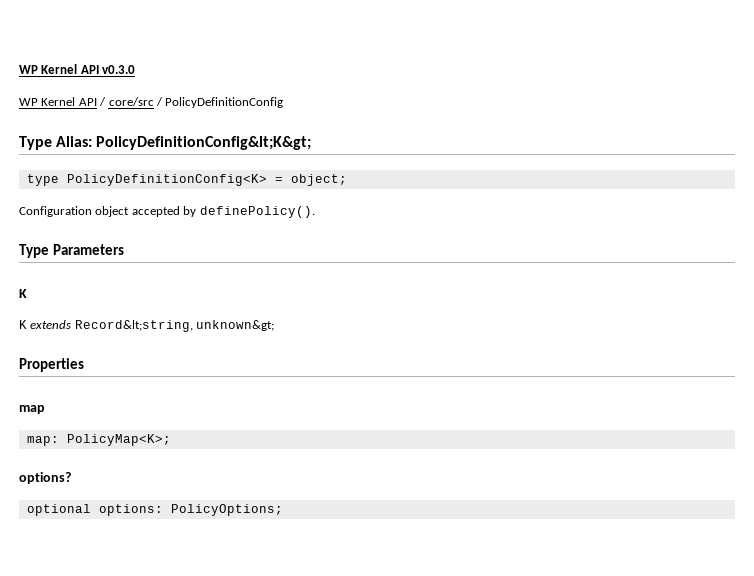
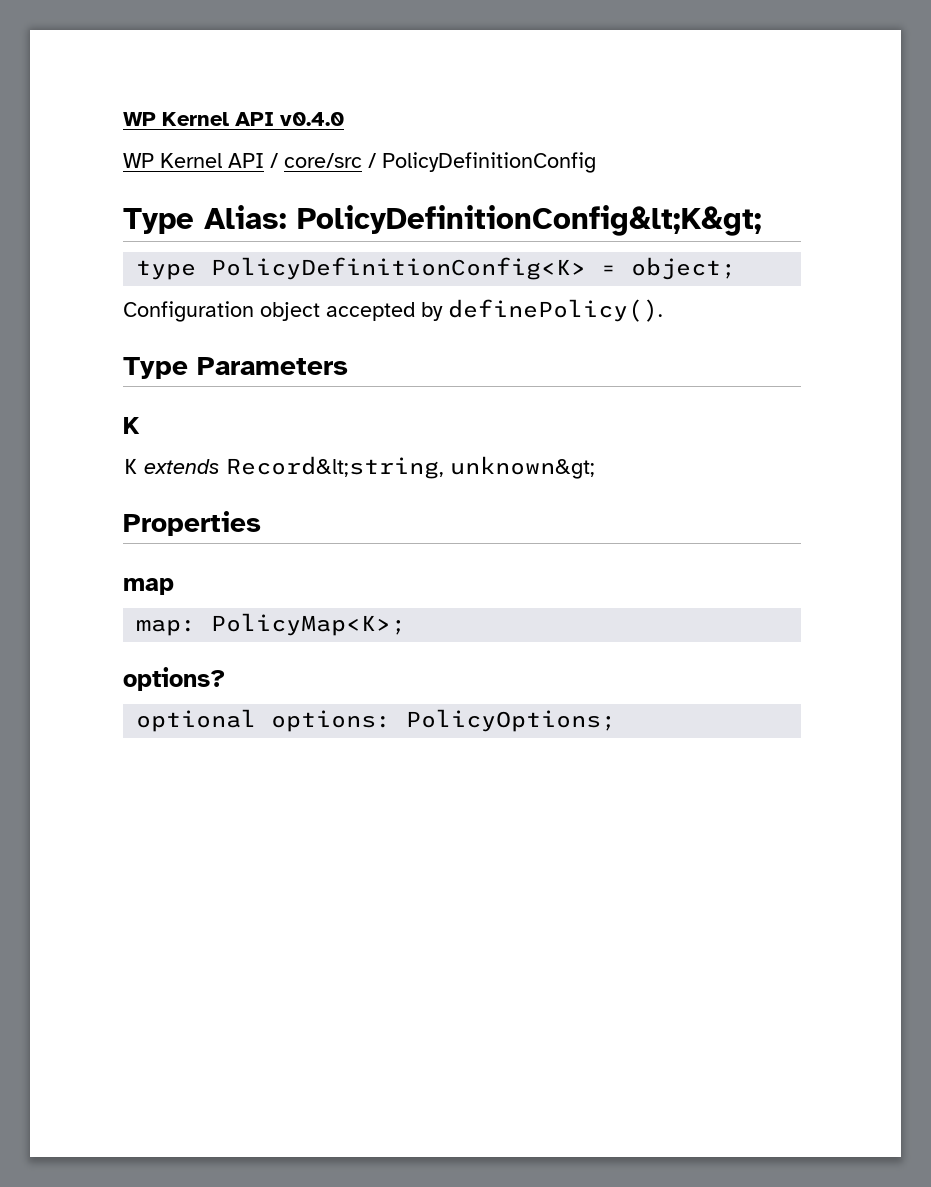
[19,64,136,74] WP Kernel API v0.3.0 -> [123,112,344,126] WP Kernel API v0.4.0

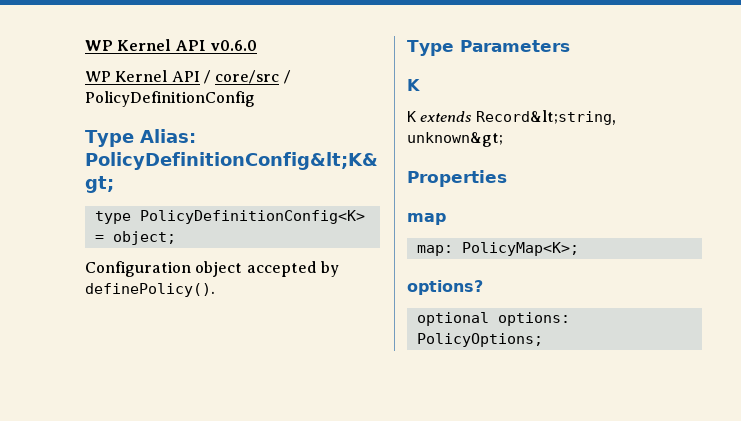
[123,112,344,126] WP Kernel API v0.4.0 -> [85,39,257,51] WP Kernel API v0.6.0

